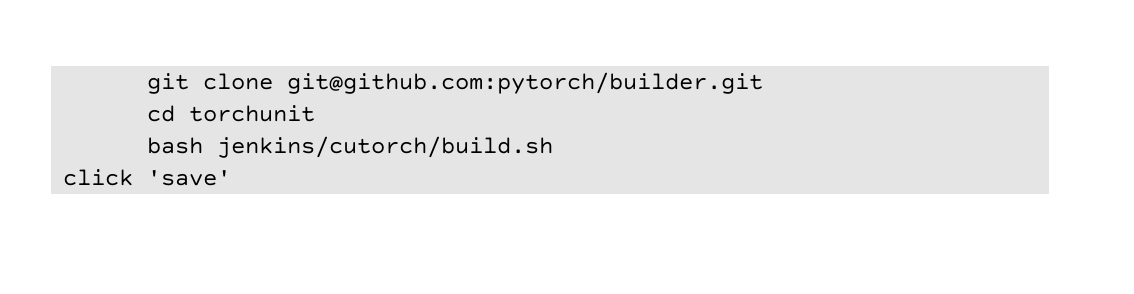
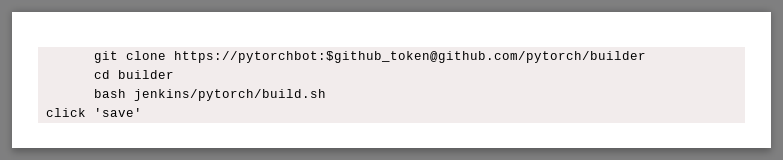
[287,72,764,94] git@github.com:pytorch/builder.git -> [173,51,646,63] https://pytorchbot:$github_token@github.com/pytorch/builder
[189,105,316,122] torchunit -> [117,70,174,79] builder
[217,136,554,158] jenkins/cutorch/build.sh -> [133,89,326,101] jenkins/pytorch/build.sh

